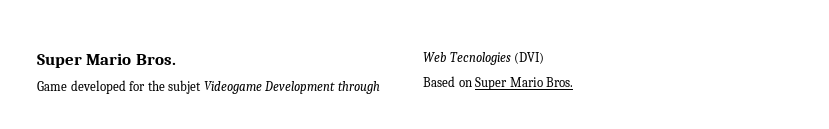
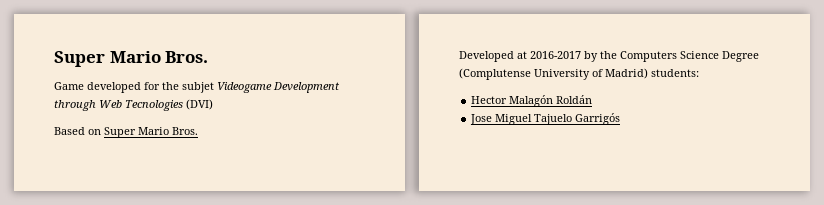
(574, 82) none -> [459,51,759,62] [459,68,699,80] [471,95,593,107] [470,113,621,125] // Developed at 2016-2017 by the Computers Science Degree (Complutense University of Madrid) students: // Hector Malagón Roldán // Jose Miguel Tajuelo Garrigós

